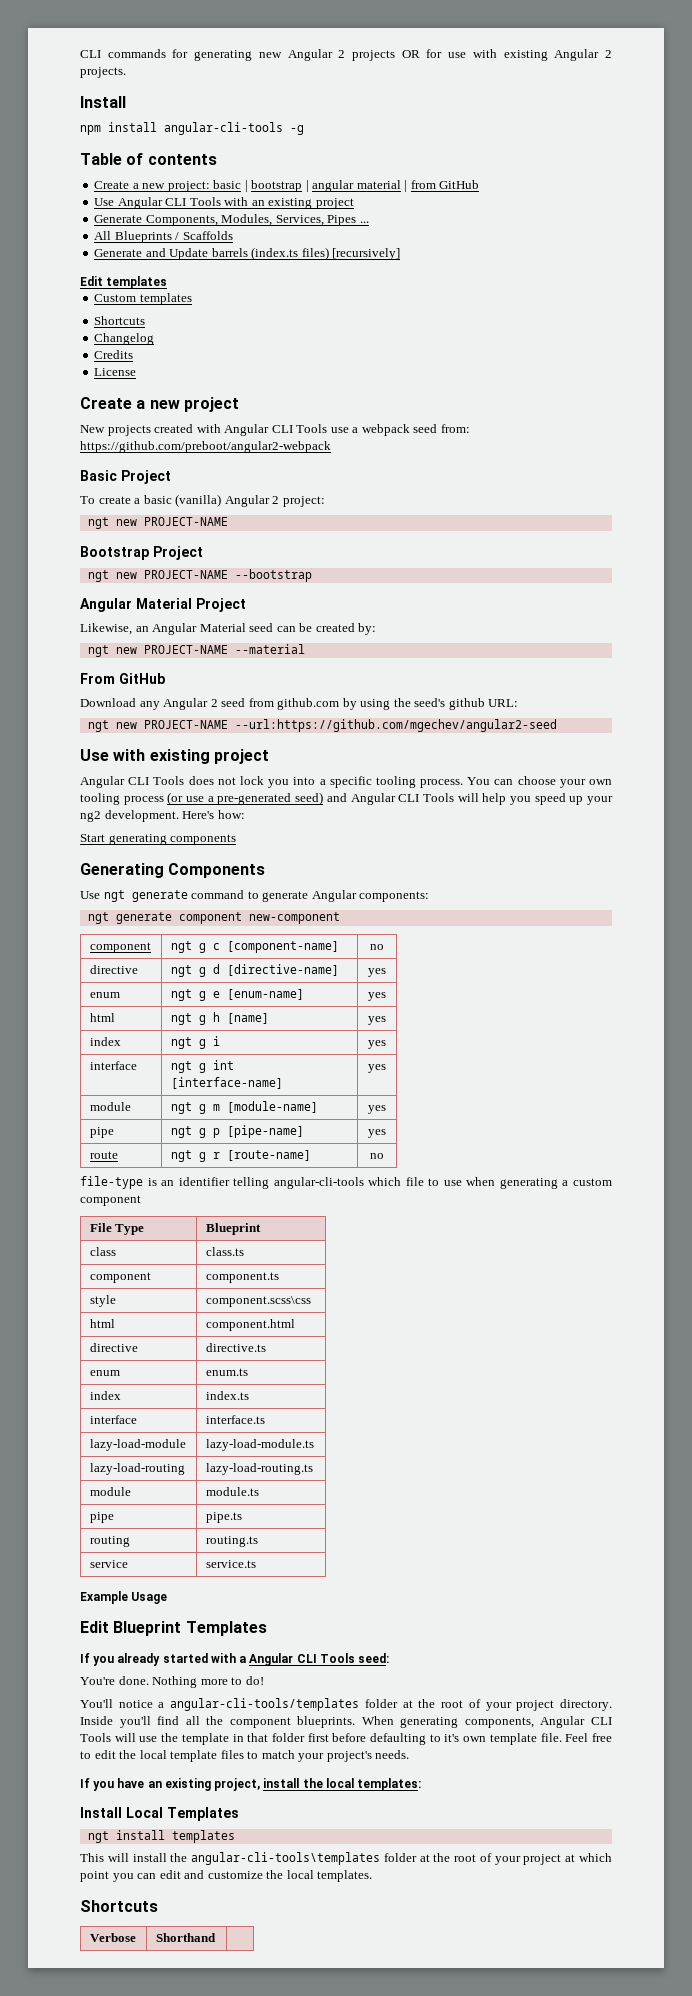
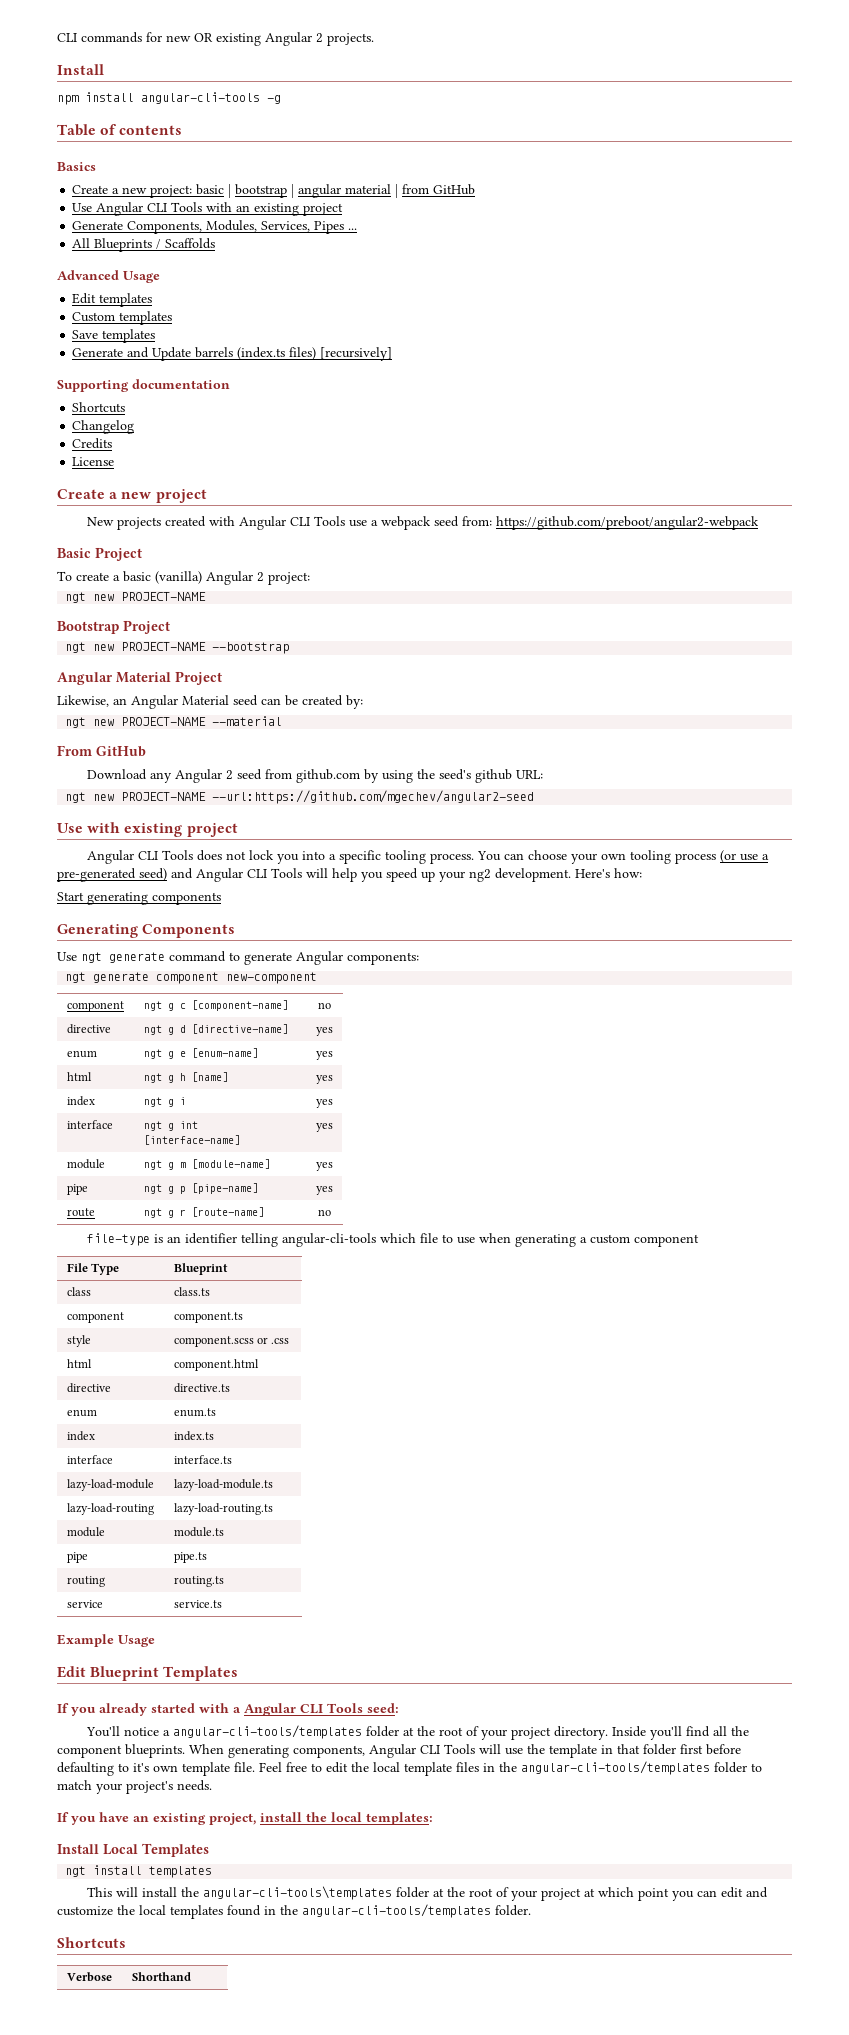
[194,49,497,61] generating new Angular 2 projects OR for use with -> [166,33,213,42] new OR
(217, 159) none -> [57,162,96,171] // Basics
(233, 235) none -> [57,270,160,283] [72,293,153,307] [72,311,173,325] [72,329,156,343] // Advanced Usage // Edit templates // Custom templates // Save templates
[80,276,168,289] [94,293,192,305] Edit templates // Custom templates -> [57,379,230,392] Supporting documentation
[205,1296,311,1307] component.scss\css -> [173,1336,290,1347] component.scss or .css
[80,1676,264,1688] // You're done. Nothing more to do! -> (399, 1708) none
(244, 1754) none -> [483,1761,747,1775] in the angular-cli-tools/templates folder
[317,1870,373,1882] templates. -> [170,1904,531,1919] templates found in the angular-cli-tools/templates folder.

